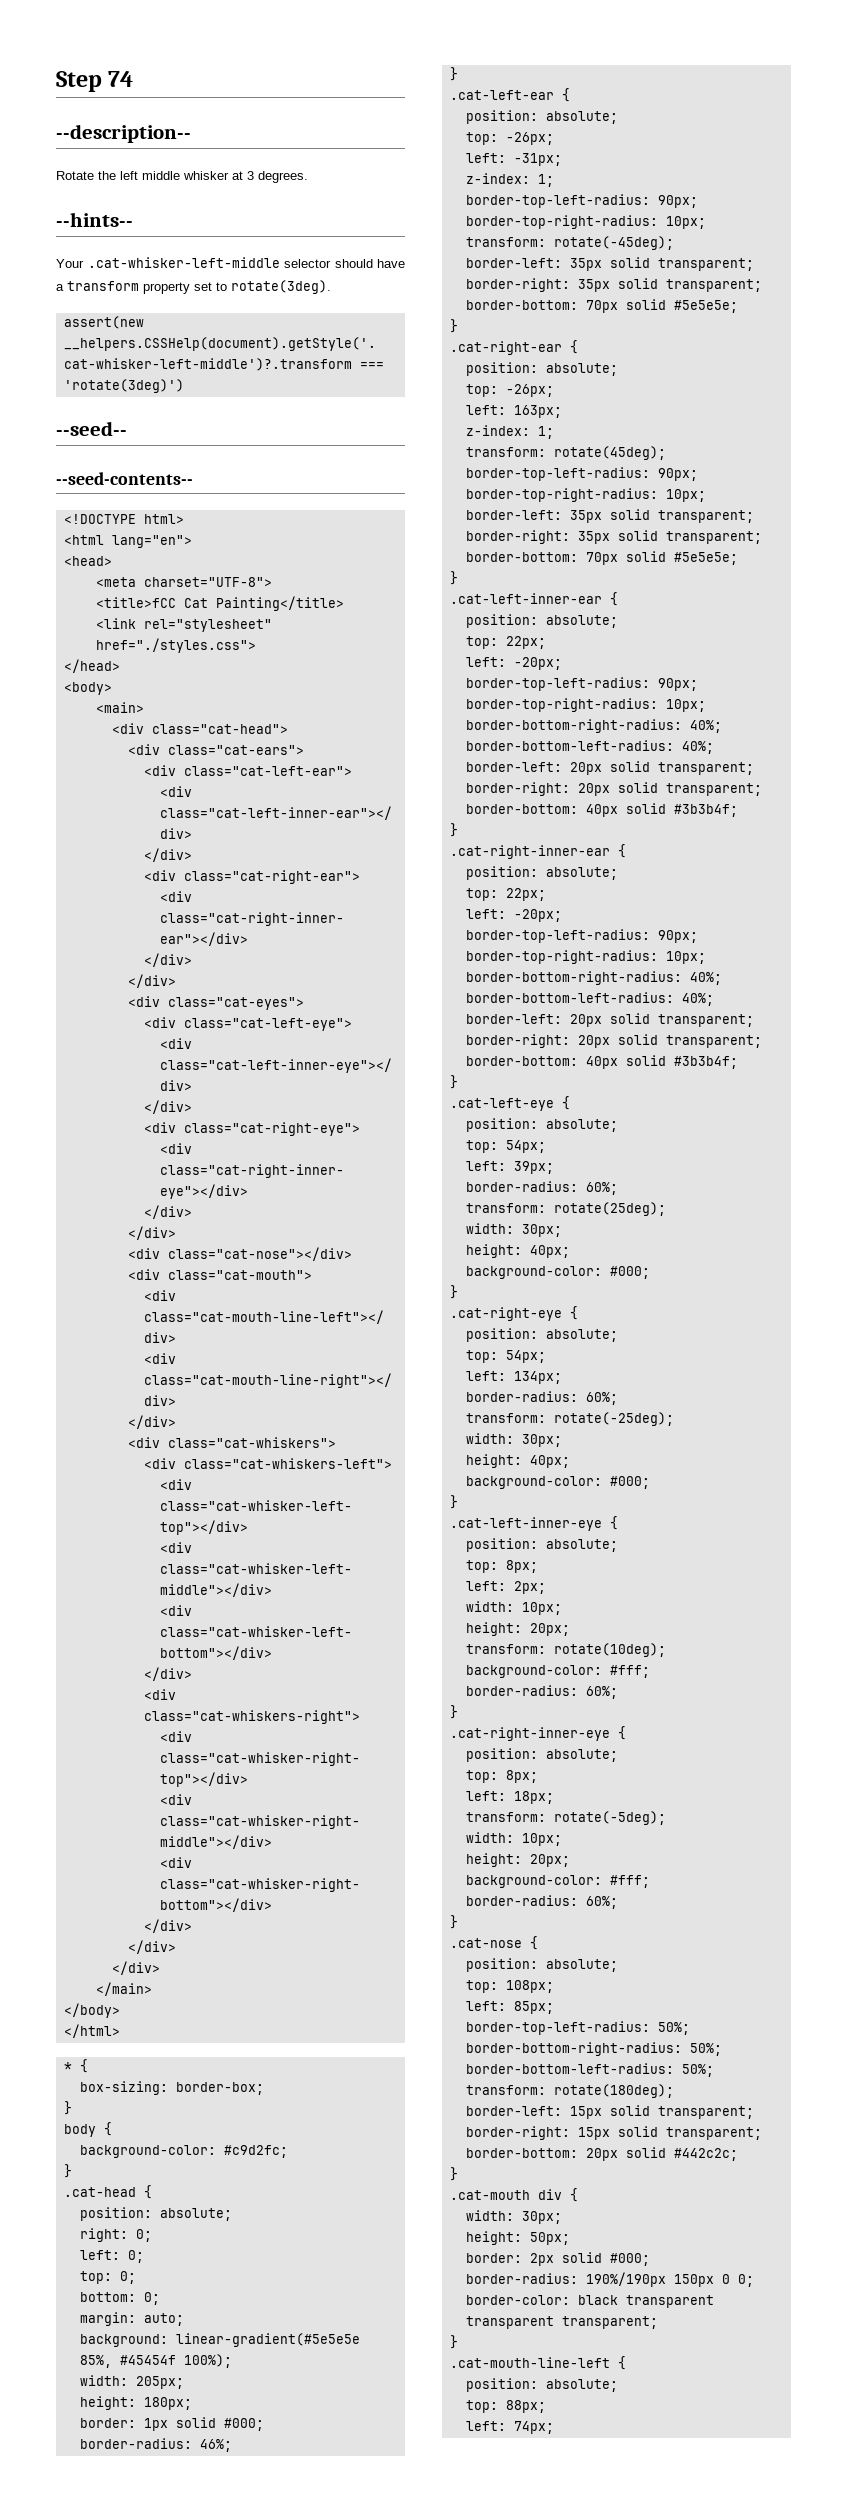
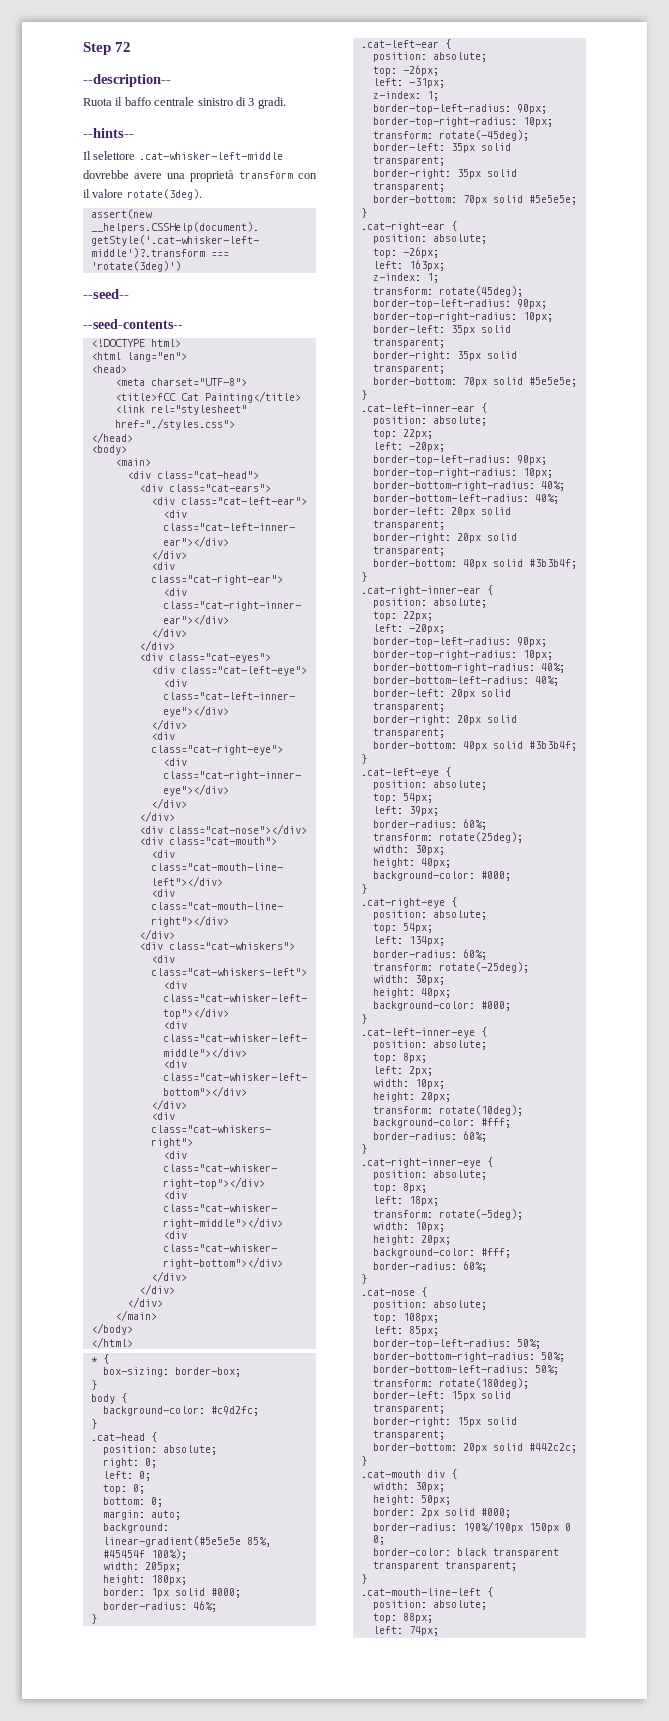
[108,71,134,87] 74 -> [115,42,132,52] 72
[56,171,308,183] [56,212,133,227] [56,257,405,268] [56,281,227,294] Rotate the left middle whisker at 3 degrees. // --hints-- // Your .cat-whisker-left-middle selector should have a transform property set to -> [83,97,286,109] [83,128,134,138] [83,151,283,160] [83,170,317,182] [83,189,124,198] Ruota il baffo centrale sinistro di 3 gradi. // --hints-- // Il selettore .cat-whisker-left-middle dovrebbe avere una proprietà transform con il valore

